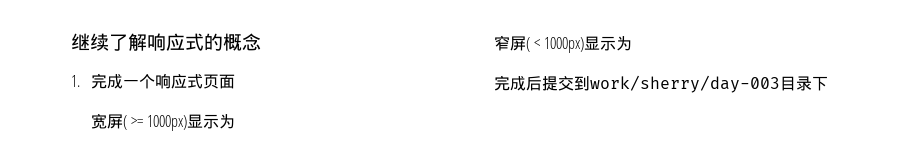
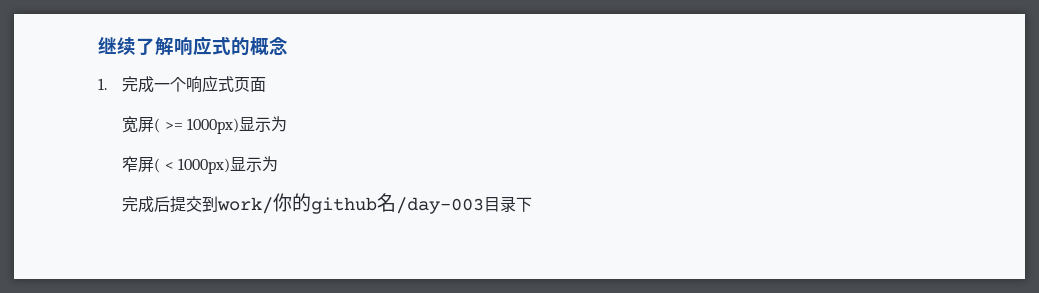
[589,75,780,93] work/sherry/day-003 -> [217,193,485,214] work/你的github名/day-003

